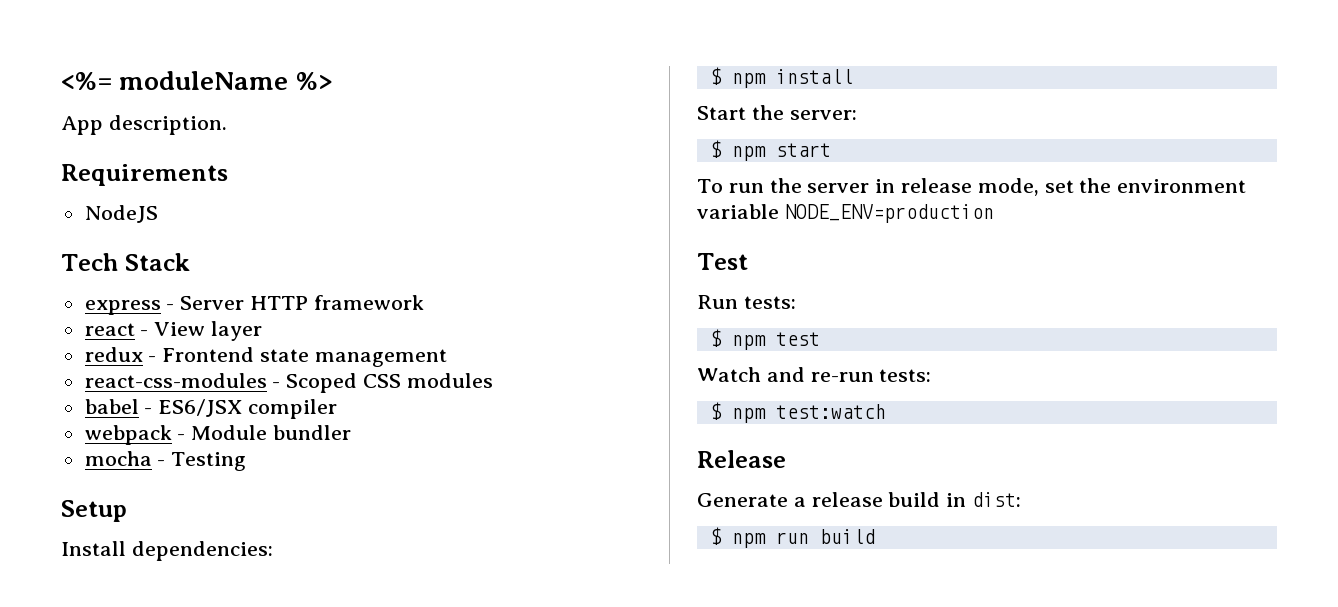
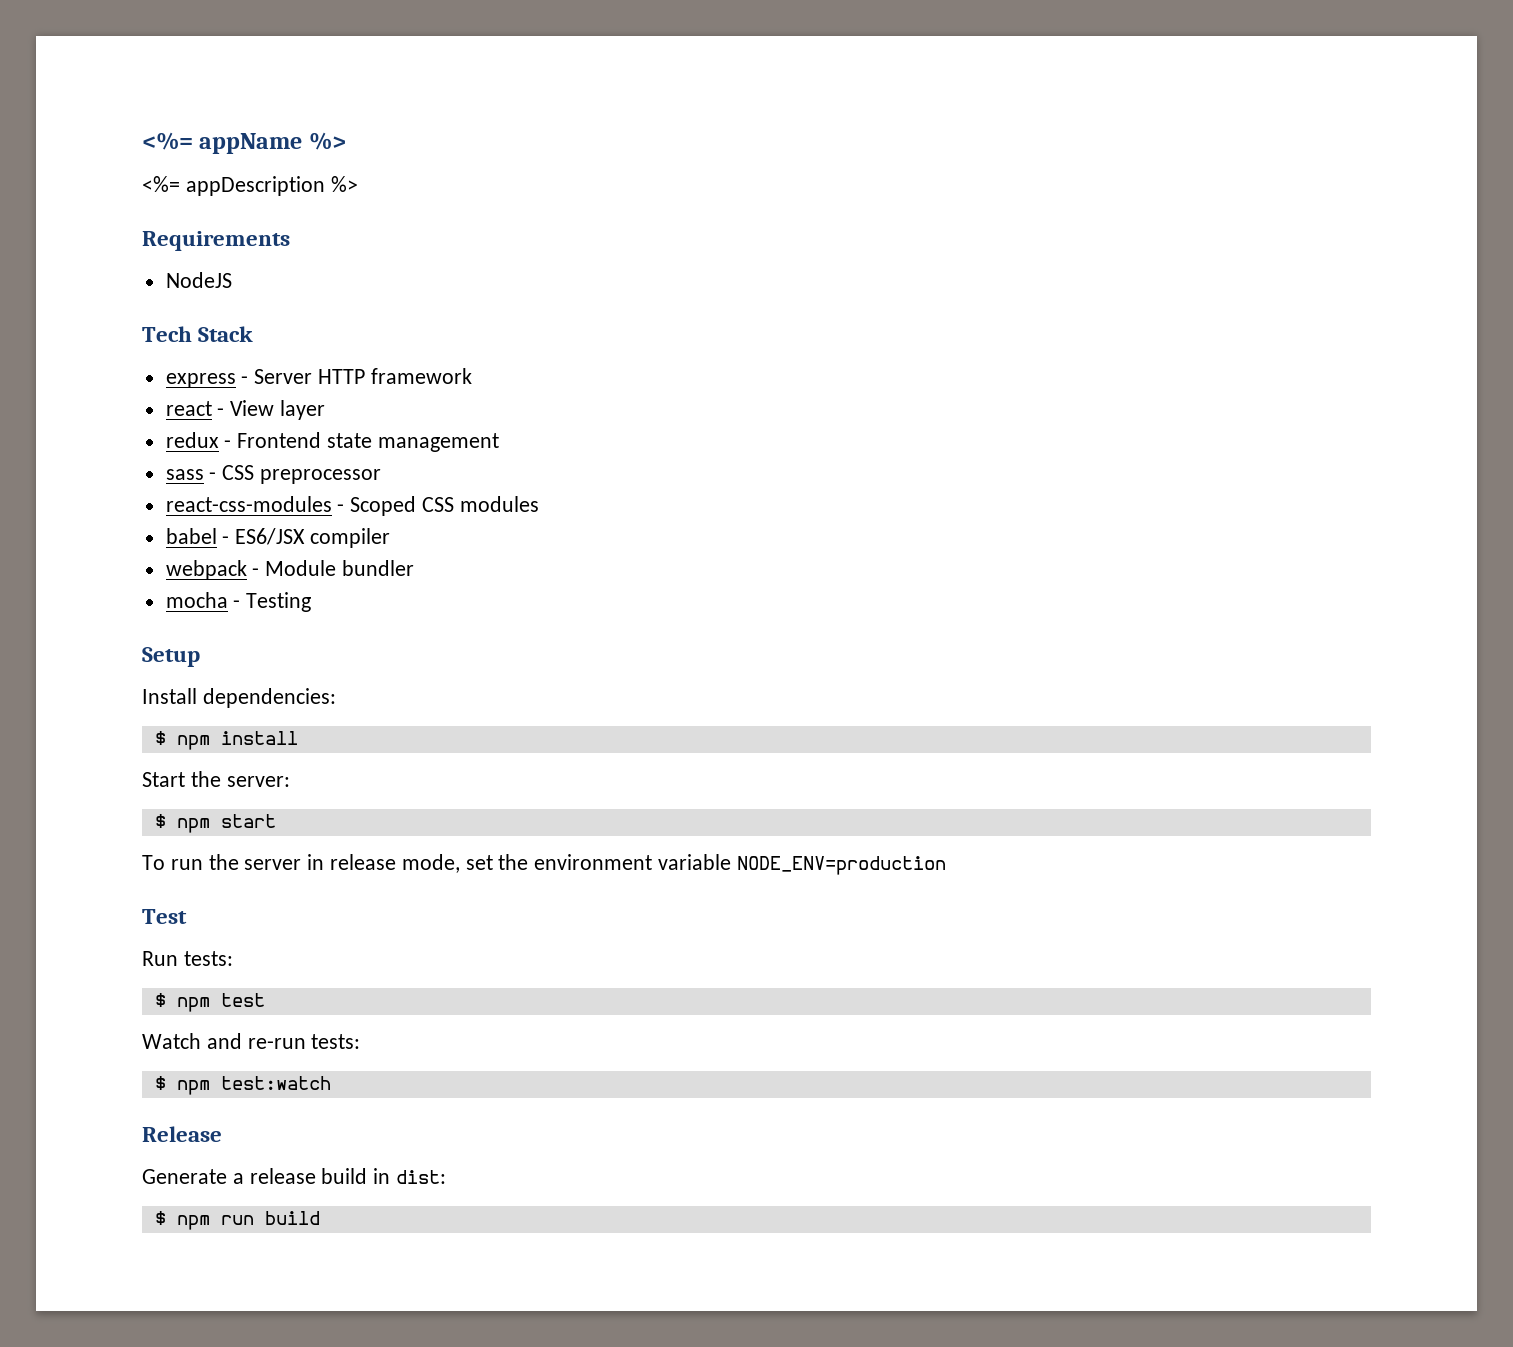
[61,71,333,90] [61,115,227,135] <%= moduleName %> // App description. -> [142,132,346,154] [142,176,358,196] <%= appName %> // <%= appDescription %>
(447, 358) none -> [165,465,382,484] // sass - CSS preprocessor

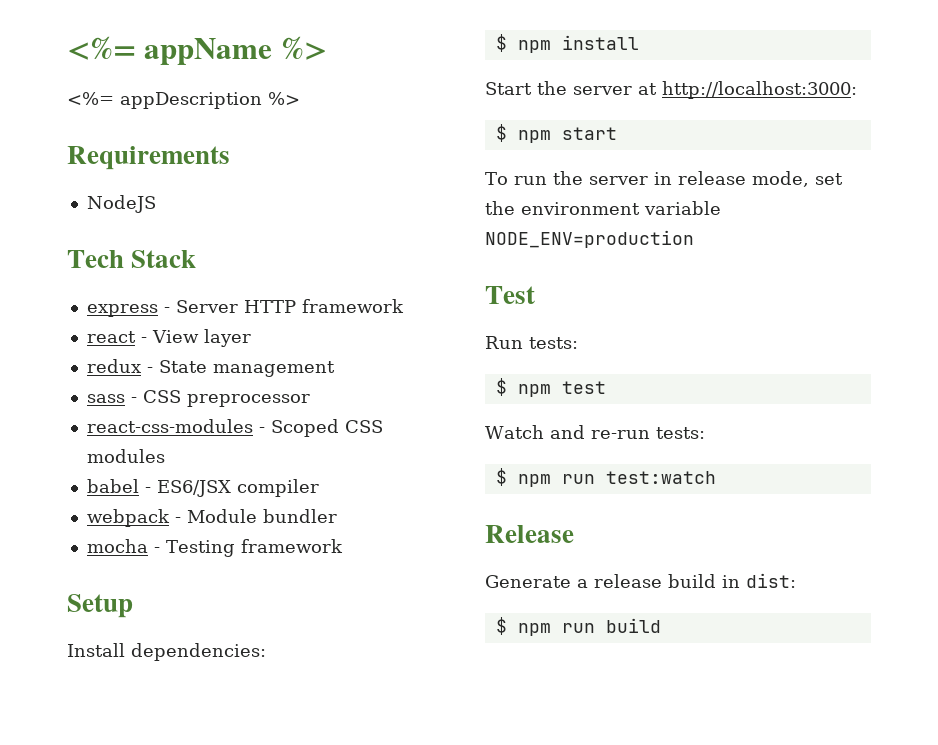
[237,432,373,448] Frontend state -> [158,360,207,373] State
(312, 602) none -> [240,539,343,553] framework
[226,776,290,787] server: -> [573,81,857,99] server at http://localhost:3000:
(210, 1087) none -> [561,474,595,484] run

